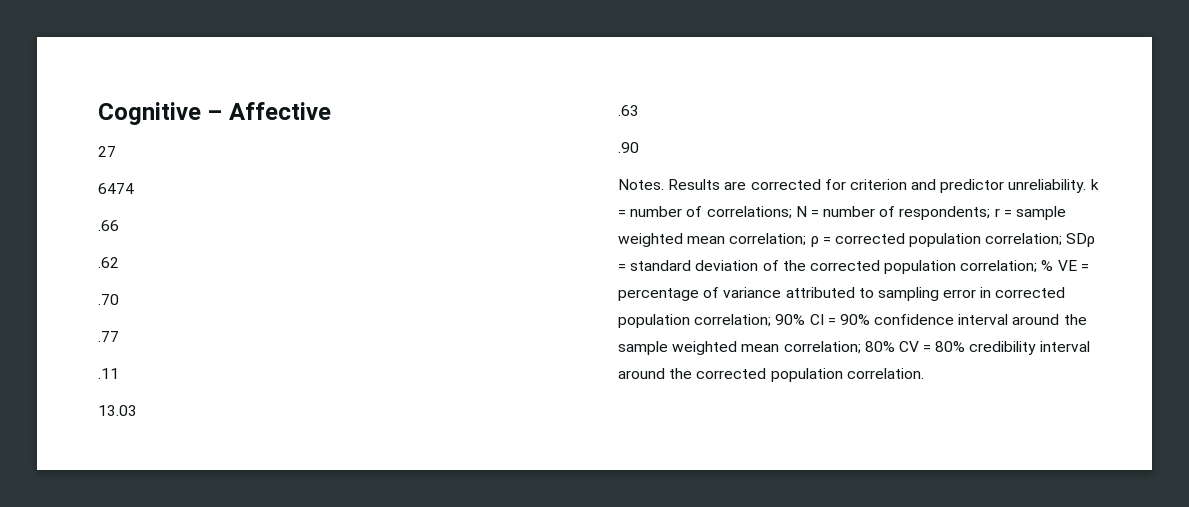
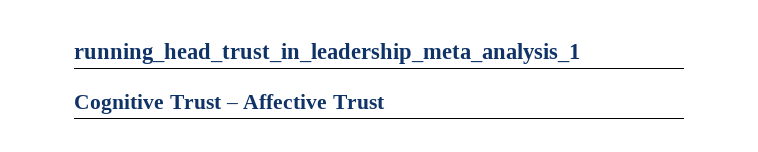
[98,102,201,125] Cognitive -> [74,43,580,64] [74,94,222,114] running_head_trust_in_leadership_meta_analysis_1 // Cognitive Trust
[98,146,116,157] [98,183,134,194] [98,220,119,231] [98,257,119,268] [98,294,119,305] [98,331,119,342] [98,368,119,379] [98,405,137,416] [618,105,639,116] [618,142,639,153] [618,179,1099,193] [618,206,1067,220] [618,233,1096,247] [618,260,1089,274] [618,287,1066,301] [618,314,1087,328] [618,341,1090,355] [618,368,924,382] // 27 // 6474 // .66 // .62 // .70 // .77 // .11 // 13.03 // .63 // .90 // Notes. Results are corrected for criterion and predictor unreliability. k = number of correlations; N = number of respondents; r = sample weighted mean correlation; ρ = corrected population correlation; SDρ = standard deviation of the corrected population correlation; % VE = percentage of variance attributed to sampling error in corrected population correlation; 90% CI = 90% confidence interval around the sample weighted mean correlation; 80% CV = 80% credibility interval around the corrected population correlation. -> [333,95,386,109] Trust

